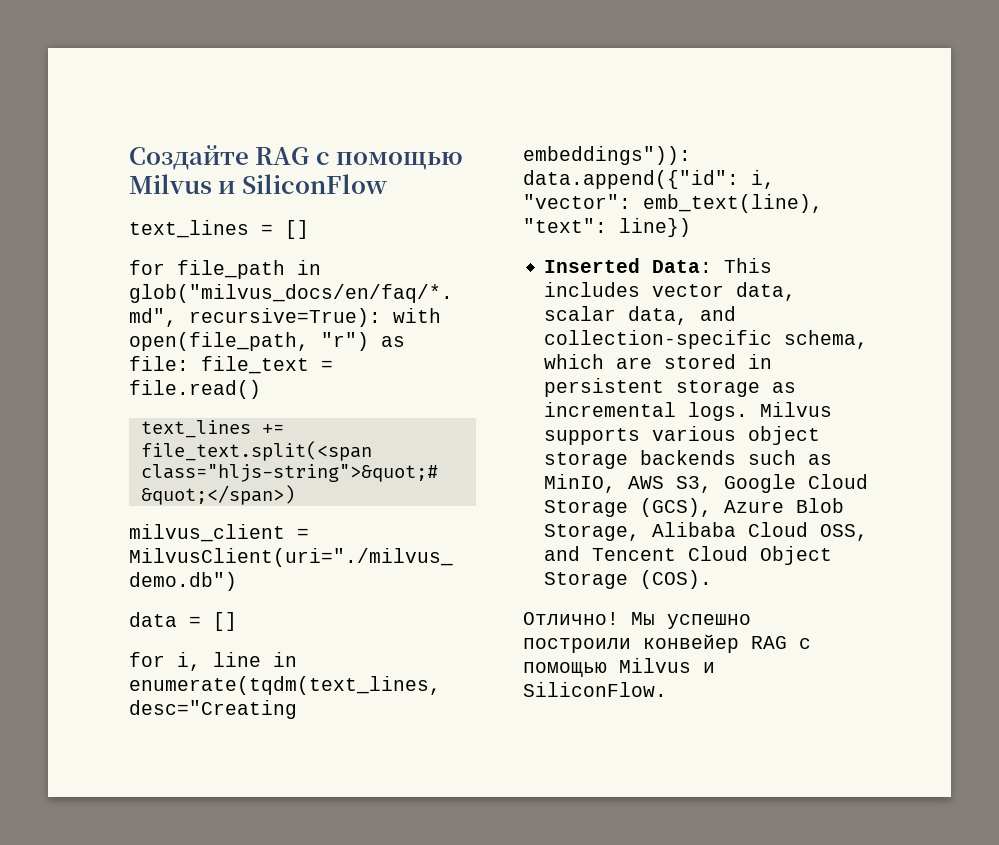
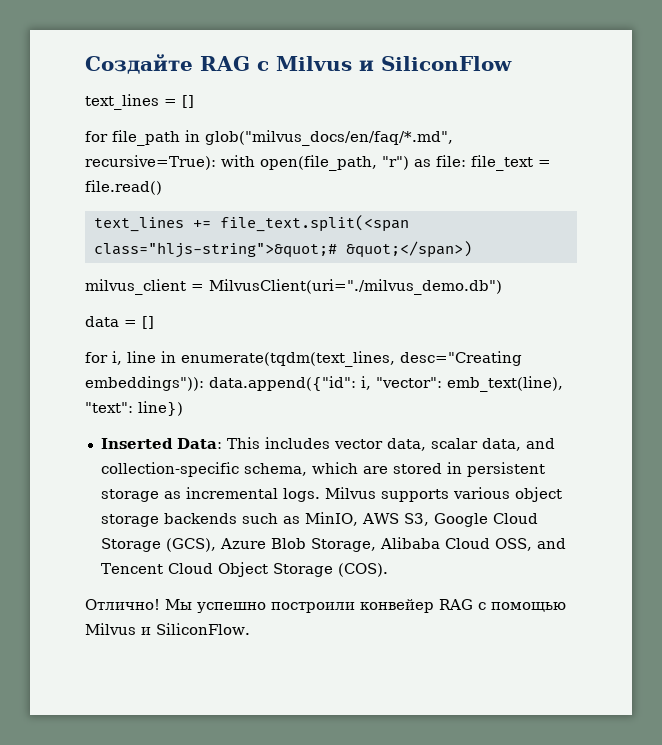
[336,152,464,170] помощью -> (269, 66) none

